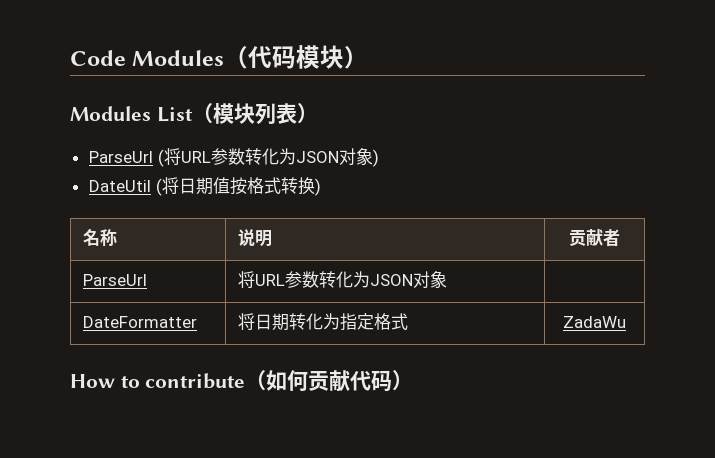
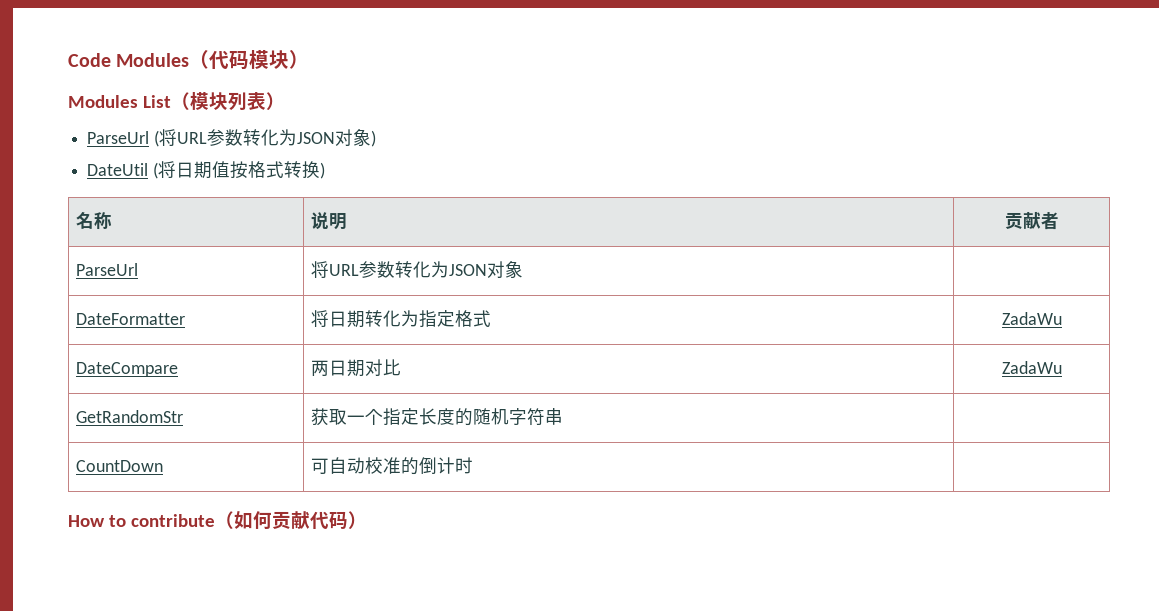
(626, 322) none -> [76,362,179,377] [311,359,402,377] [1001,361,1062,374] [76,410,184,423] [311,408,564,426] [76,460,164,472] [311,457,474,475] // DateCompare | 两日期对比 | ZadaWu // GetRandomStr | 获取一个指定长度的随机字符串 | // CountDown | 可自动校准的倒计时 |

